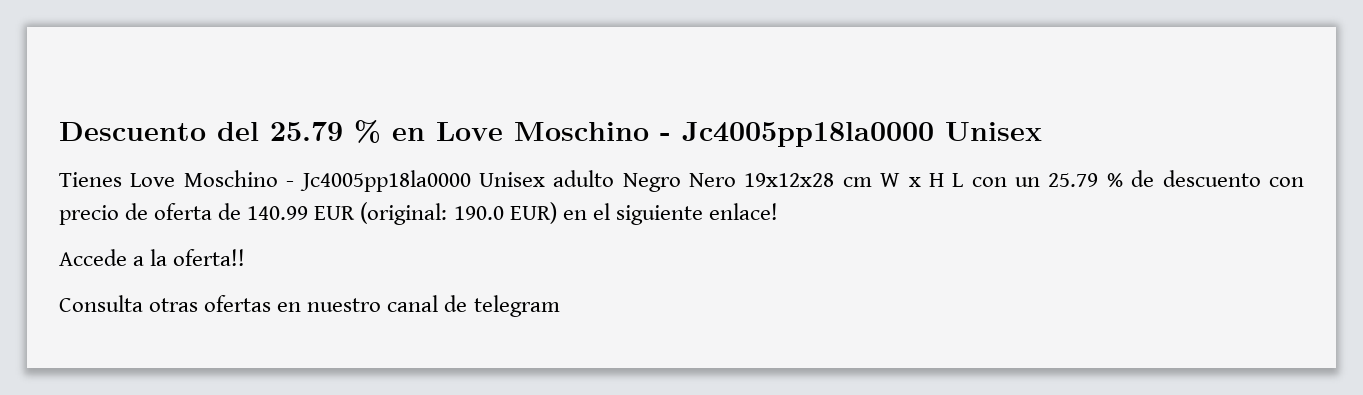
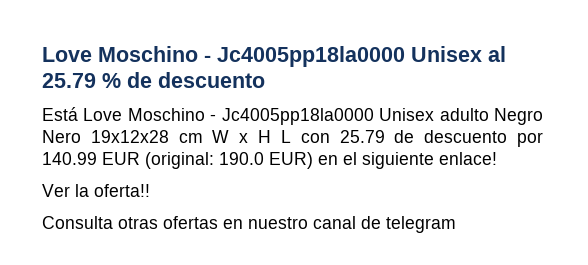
[59,120,1042,147] [59,172,122,187] Descuento del 25.79 % en Love Moschino - Jc4005pp18la0000 Unisex // Tienes -> [42,46,506,67] [42,72,265,88] [42,107,78,121] Love Moschino - Jc4005pp18la0000 Unisex al 25.79 % de descuento // Está
[1015,170,1304,187] [59,203,242,225] un 25.79 % de descuento con precio de oferta de -> [339,130,543,147] 25.79 de descuento por
[59,249,145,266] Accede a -> [42,184,70,197] Ver

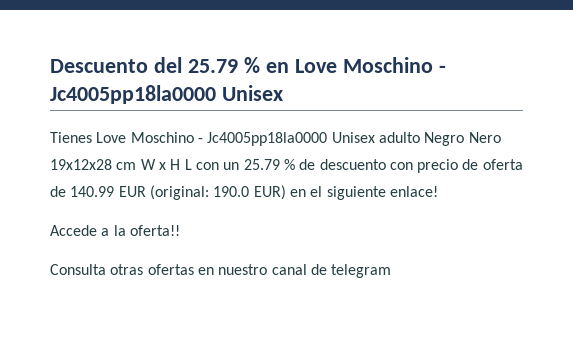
[42,46,506,67] [42,72,265,88] [42,107,78,121] Love Moschino - Jc4005pp18la0000 Unisex al 25.79 % de descuento // Está -> [50,57,446,73] [50,85,283,104] [50,132,92,143] Descuento del 25.79 % en Love Moschino - Jc4005pp18la0000 Unisex // Tienes
[339,130,543,147] 25.79 de descuento por -> [223,159,523,173] [50,186,66,197] un 25.79 % de descuento con precio de oferta de
[42,184,70,197] Ver -> [50,225,110,236] Accede a

